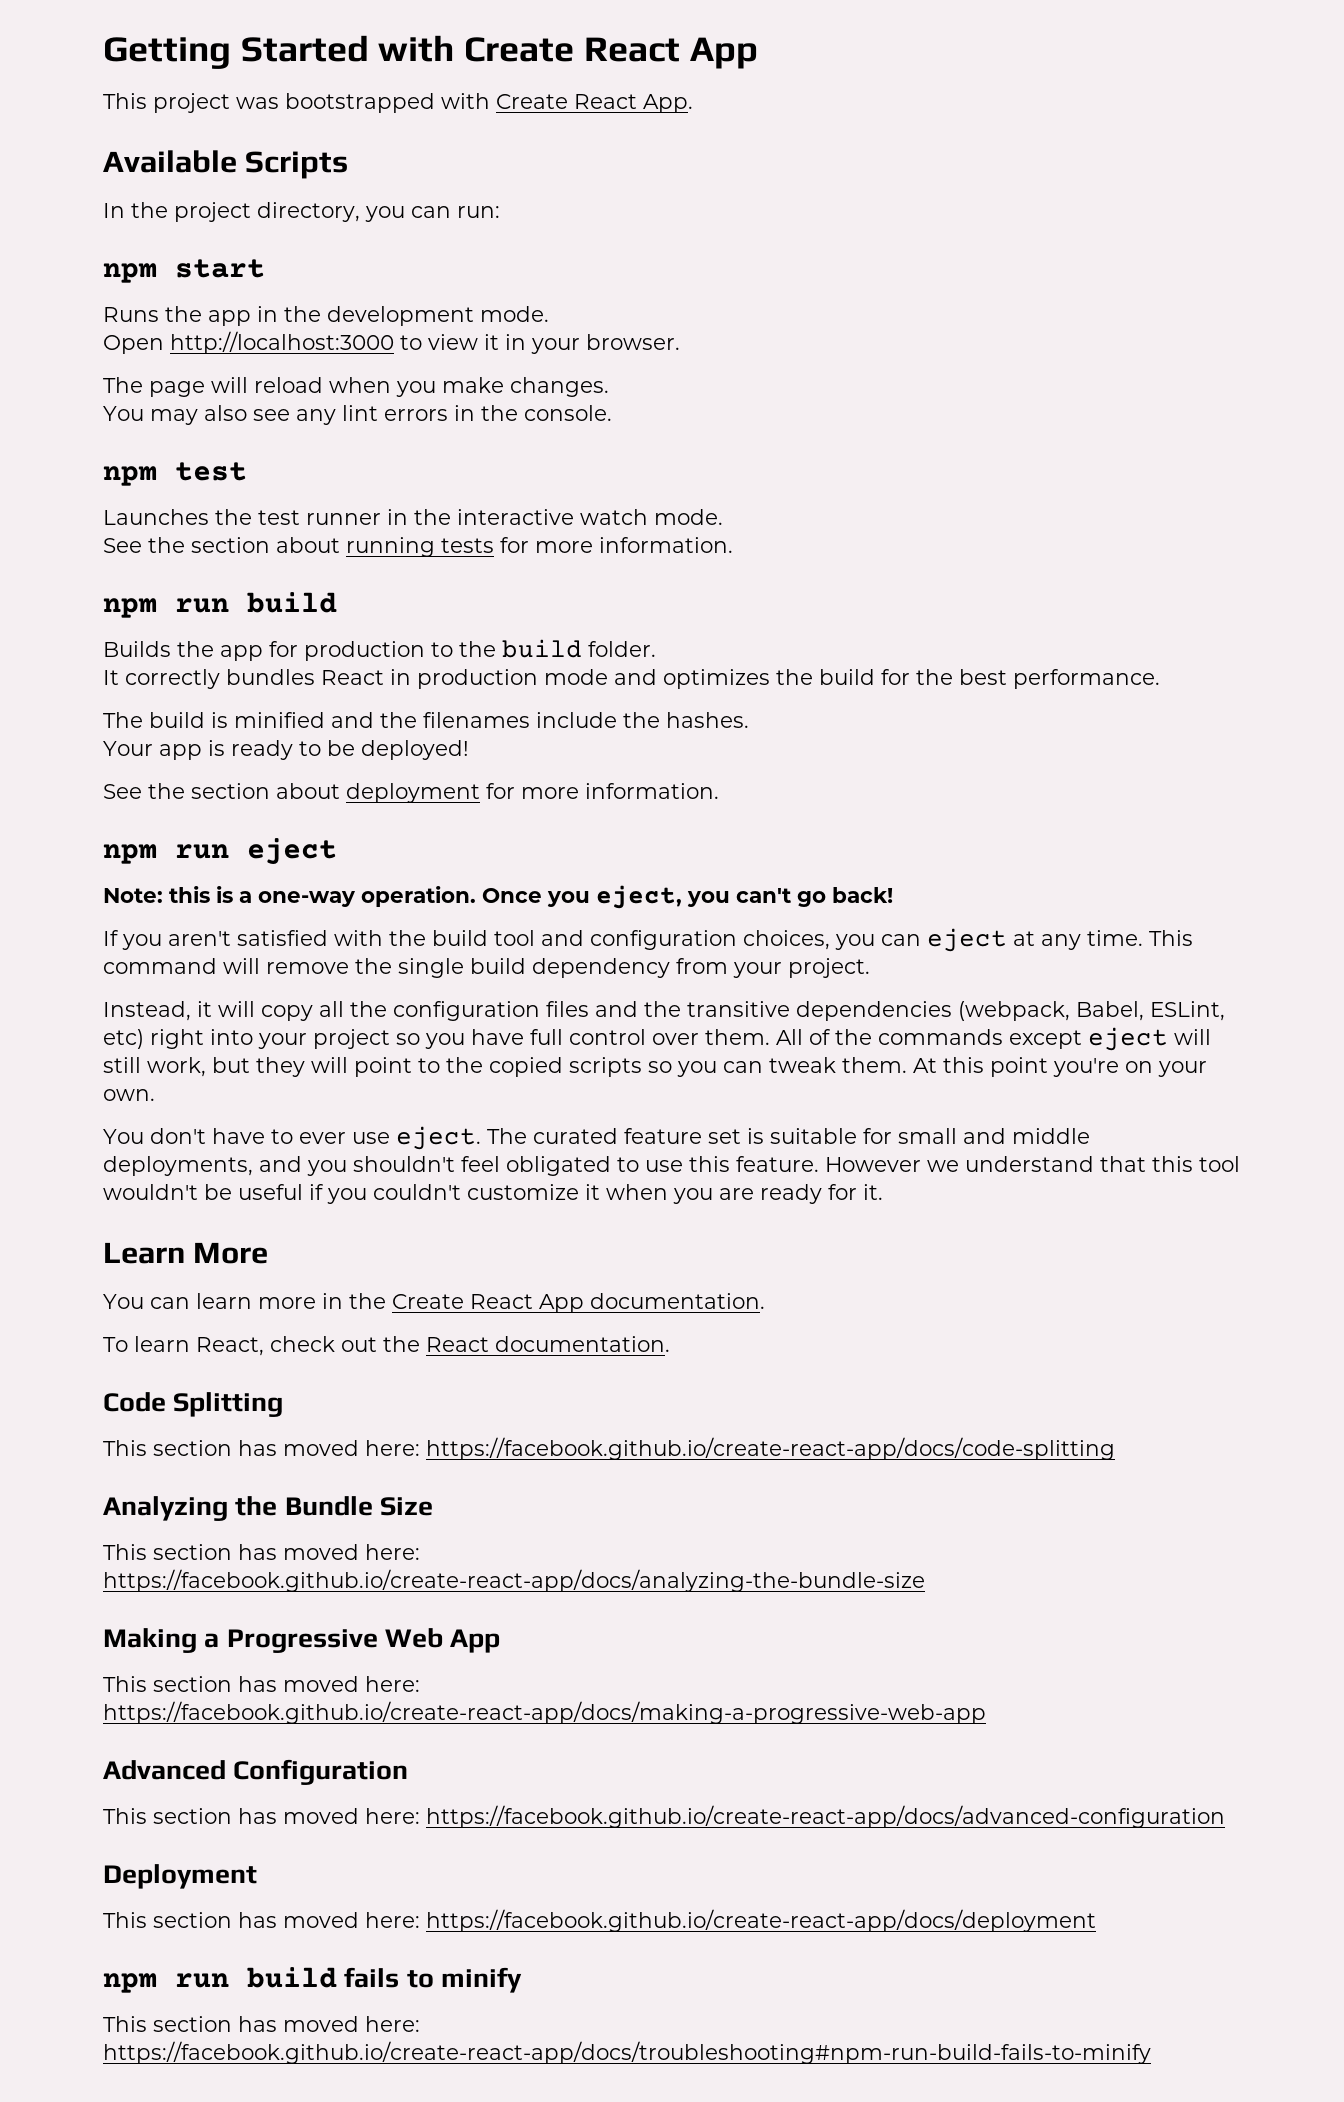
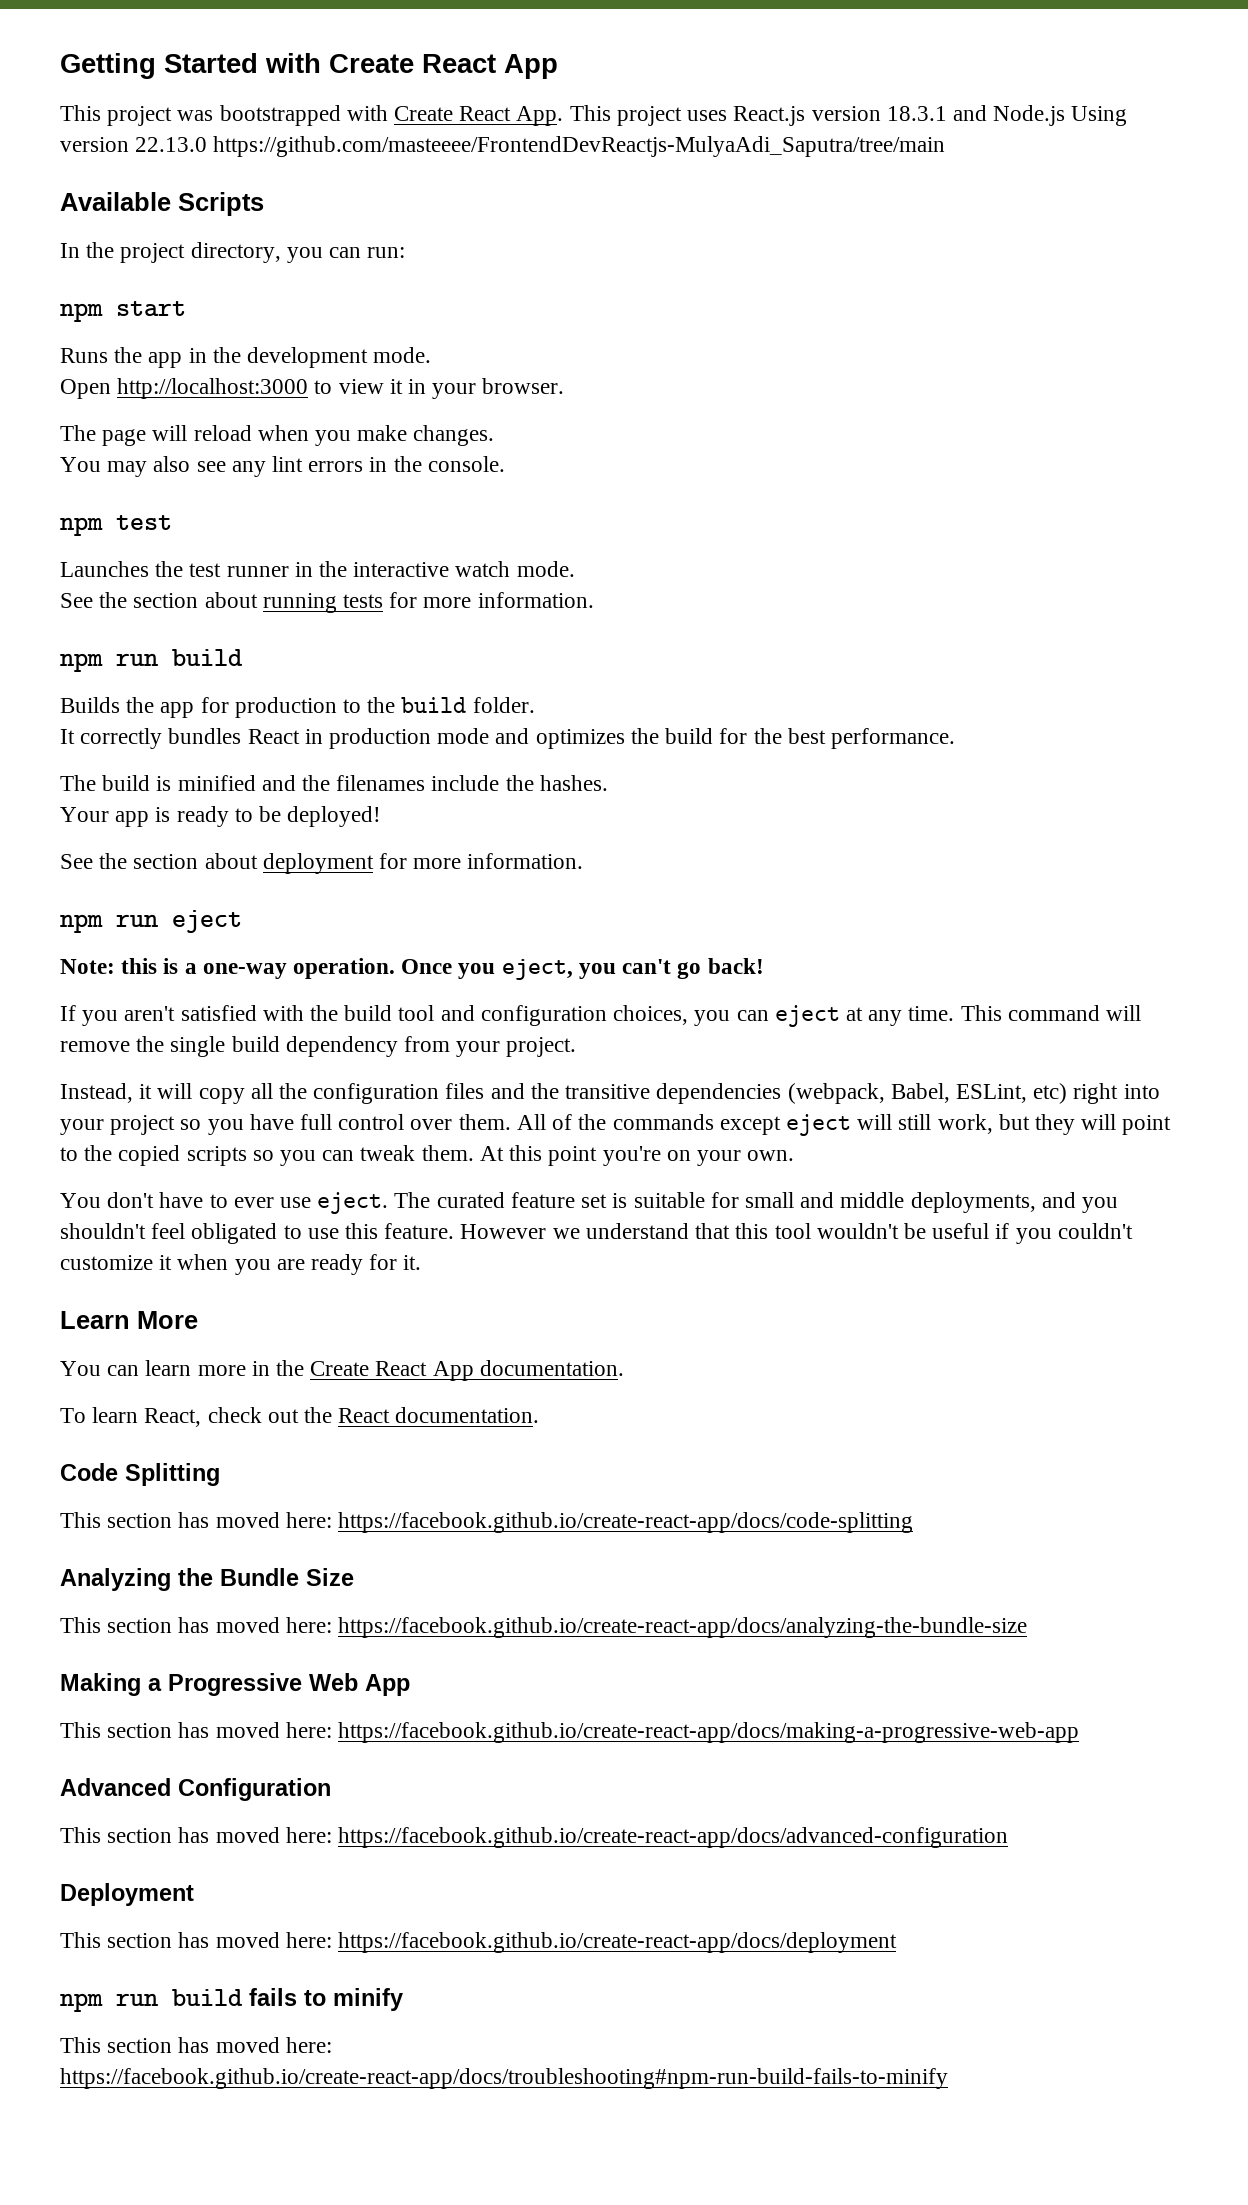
(693, 103) none -> [569,105,1128,126] [60,136,946,157] This project uses React.js version 18.3.1 and Node.js Using version 22.13.0 https://github.com/masteeee/FrontendDevReactjs-MulyaAdi_Saputra/tree/main

